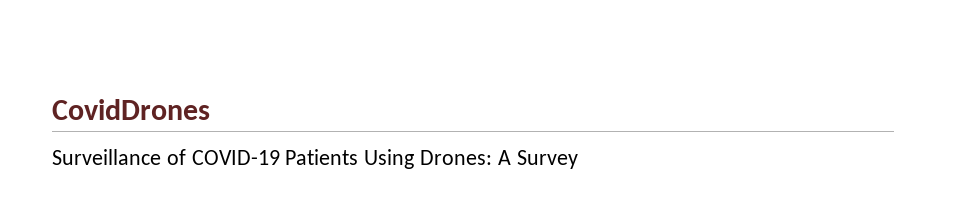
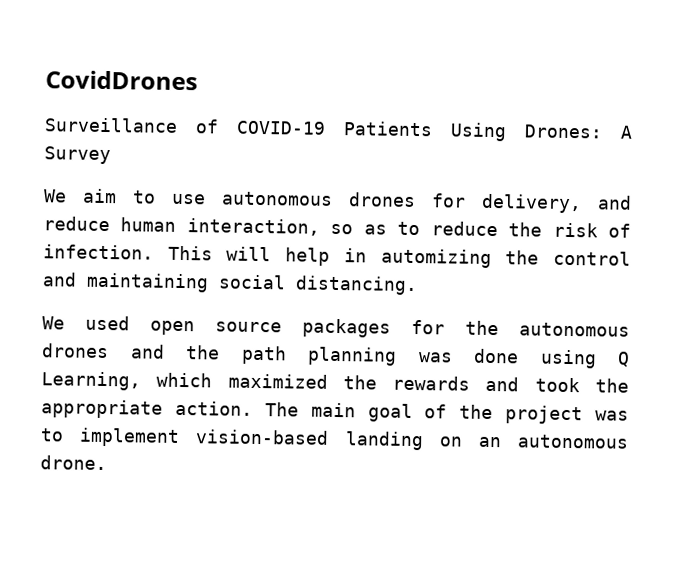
(578, 159) none -> [43,188,632,214] [43,216,632,238] [43,244,631,268] [42,272,418,296] [42,315,630,338] [41,343,630,369] [41,371,629,393] [41,399,629,425] [40,427,630,451] [40,455,107,471] // We aim to use autonomous drones for delivery, and reduce human interaction, so as to reduce the risk of infection. This will help in automizing the control and maintaining social distancing. // We used open source packages for the autonomous drones and the path planning was done using Q Learning, which maximized the rewards and took the appropriate action. The main goal of the project was to implement vision-based landing on an autonomous drone.

